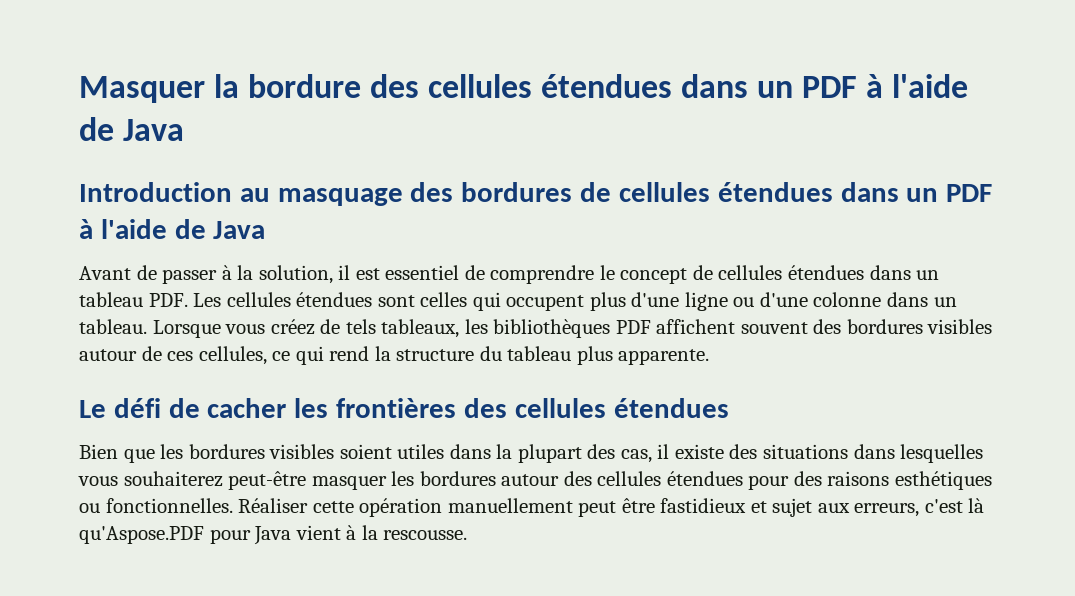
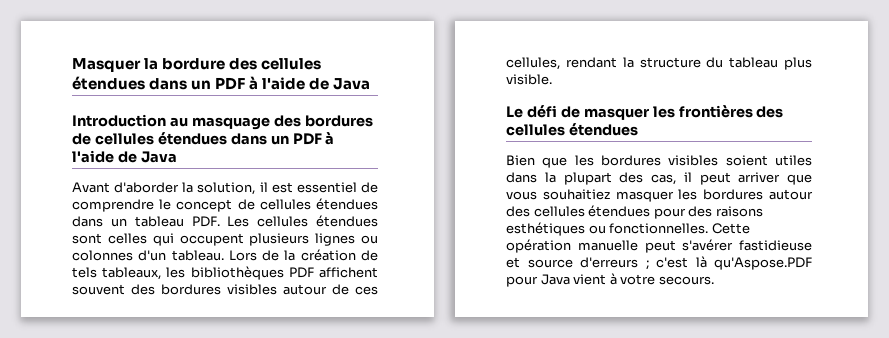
[136,265,232,284] de passer à -> [114,182,180,193] d'aborder
[589,292,957,311] [79,319,315,338] plus d'une ligne ou d'une colonne dans un tableau. Lorsque vous créez -> [249,233,378,246] [72,249,356,261] plusieurs lignes ou colonnes d'un tableau. Lors de la création
[272,346,370,365] ce qui rend -> [565,57,617,68] rendant
[618,349,710,365] apparente. -> [506,74,552,85] visible.
[207,398,287,418] cacher -> [583,108,649,120] masquer
[674,444,984,463] [78,471,307,490] existe des situations dans lesquelles vous souhaiterez peut-être -> [699,172,812,185] [506,189,610,200] peut arriver que vous souhaitiez
[238,498,920,517] Réaliser cette opération manuellement peut être fastidieux et sujet aux erreurs, -> [711,223,750,234] [506,239,812,253] [506,257,649,270] Cette opération manuelle peut s'avérer fastidieuse et source d'erreurs ;
[361,525,468,540] la rescousse. -> [620,274,714,285] votre secours.

